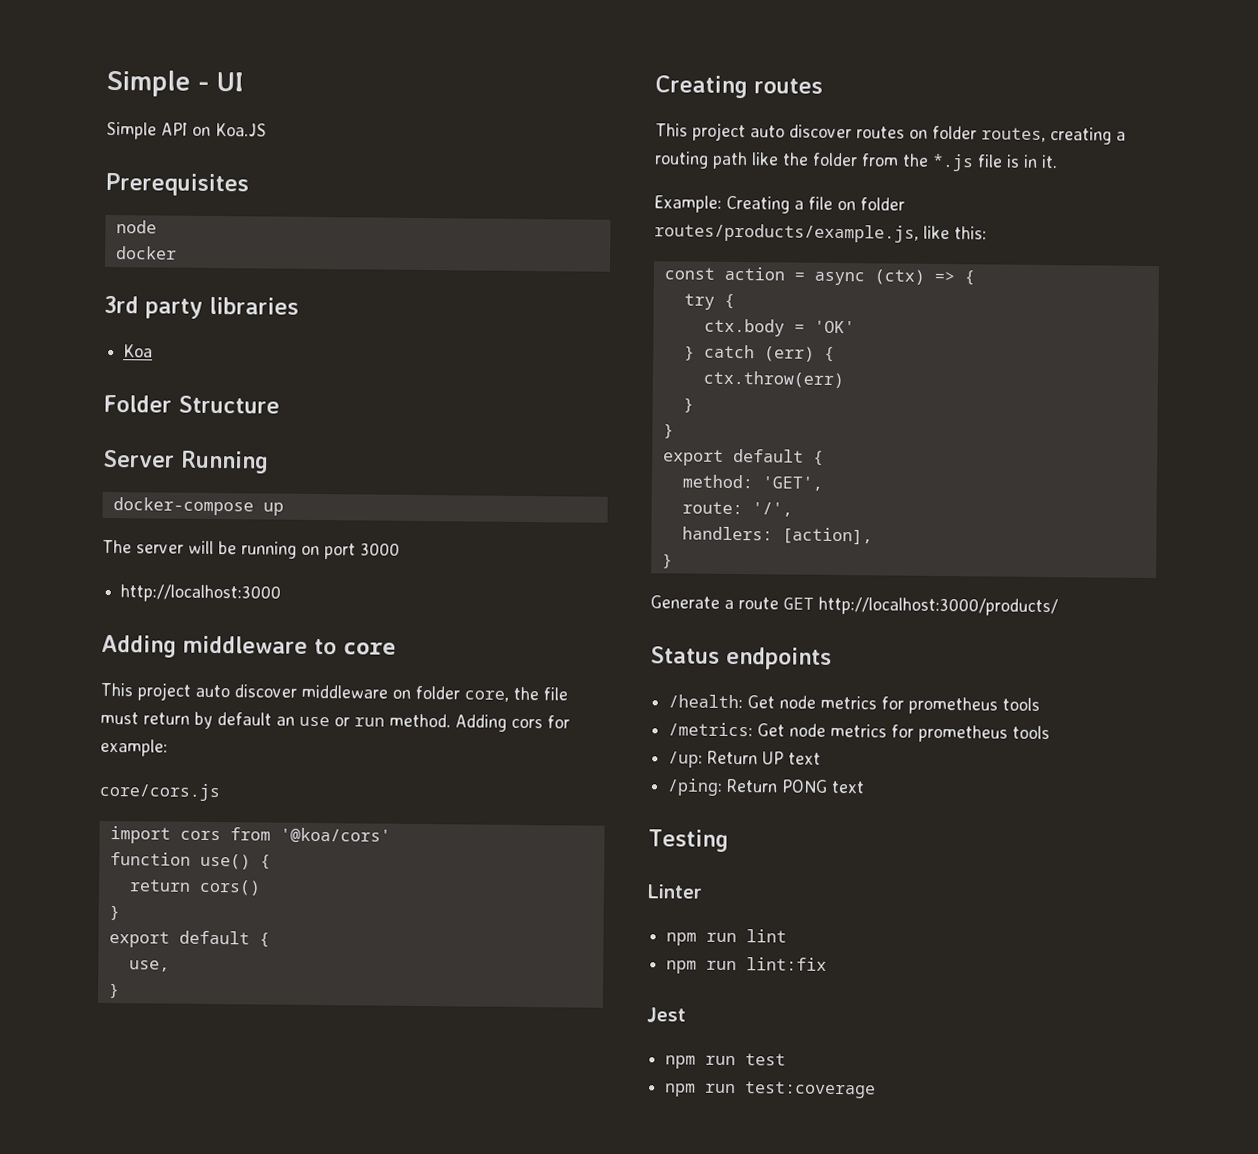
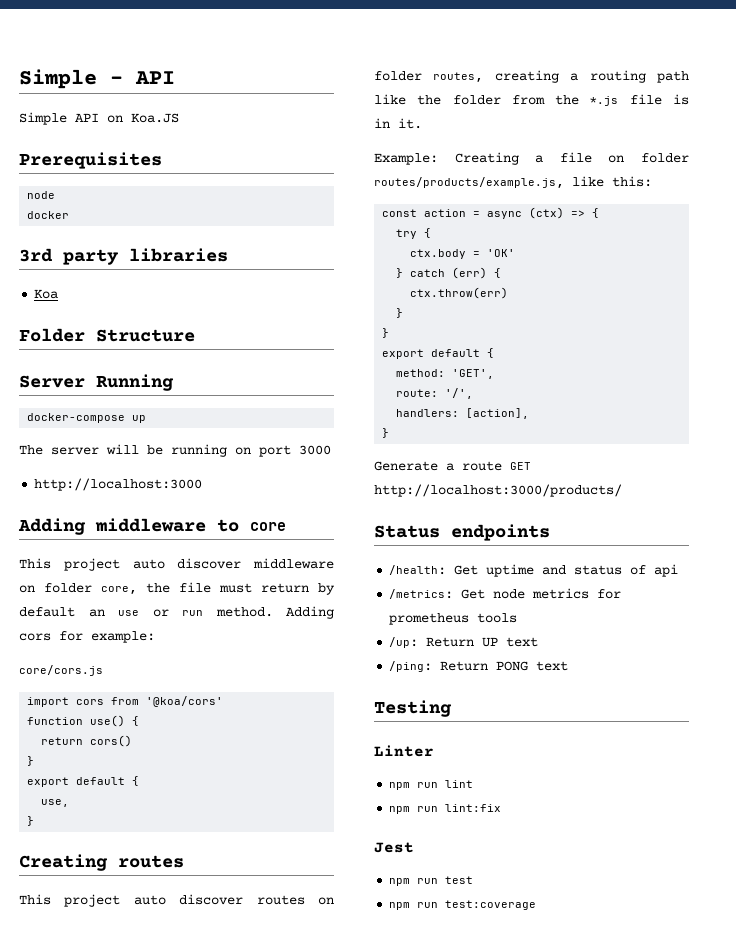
[216,72,244,92] UI -> [135,71,175,84] API
[779,695,1041,715] node metrics for prometheus tools -> [486,564,679,577] uptime and status of api

